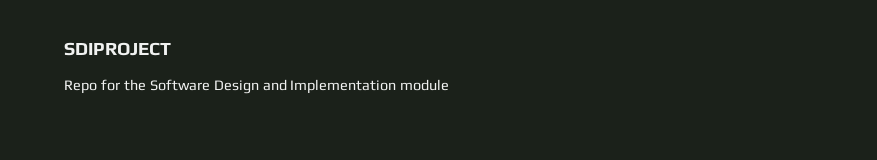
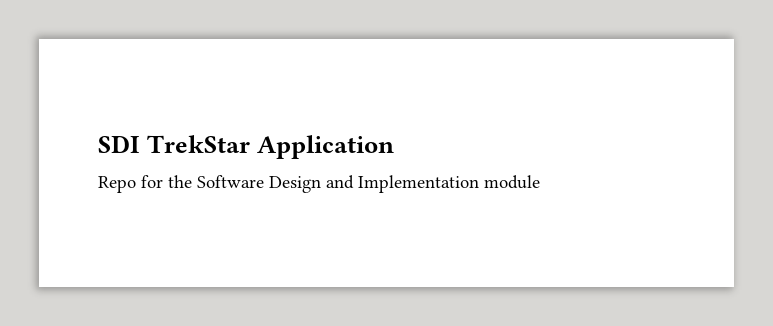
[64,42,171,56] SDIPROJECT -> [98,135,395,159] SDI TrekStar Application

